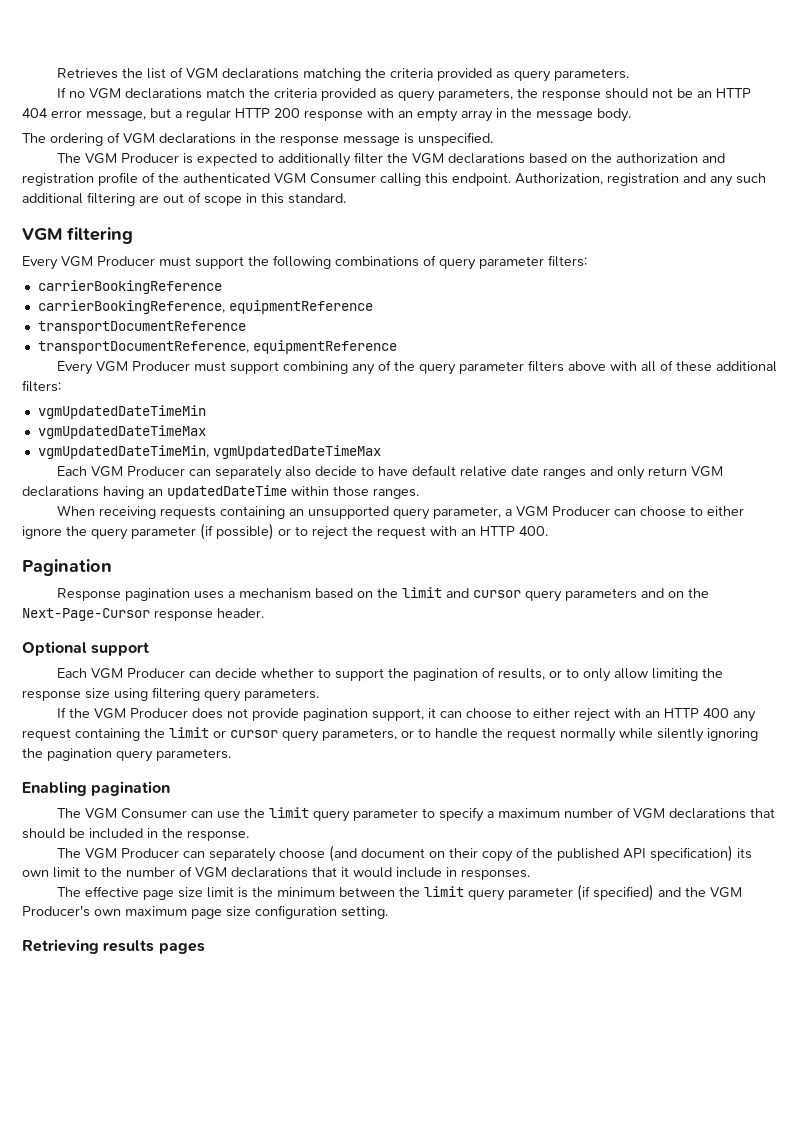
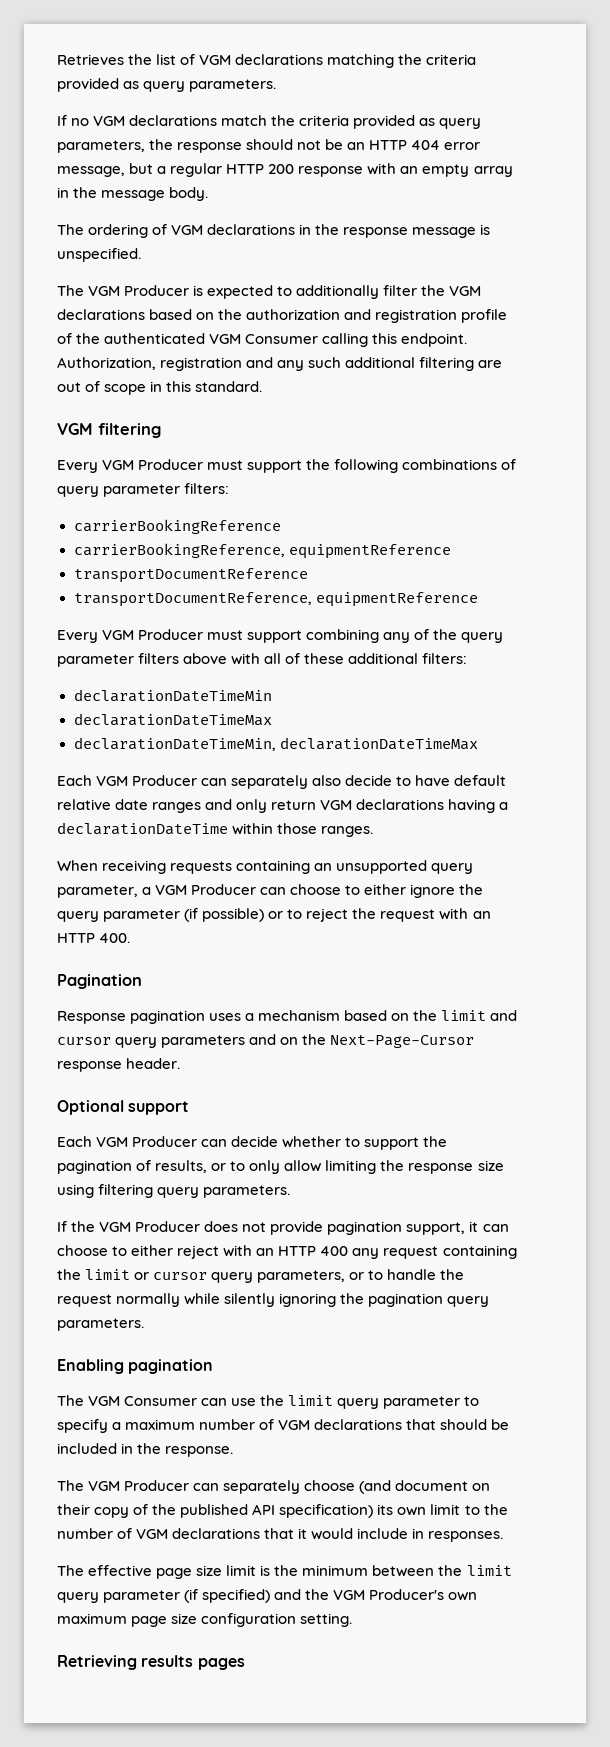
[37,405,206,419] [37,425,206,439] [37,445,381,459] vgmUpdatedDateTimeMin // vgmUpdatedDateTimeMax // vgmUpdatedDateTimeMin, vgmUpdatedDateTimeMax -> [73,689,272,702] [73,713,272,726] [73,737,478,751] declarationDateTimeMin // declarationDateTimeMax // declarationDateTimeMin, declarationDateTimeMax
[148,485,287,499] an updatedDateTime -> [499,802,509,810] [57,822,228,835] a declarationDateTime

